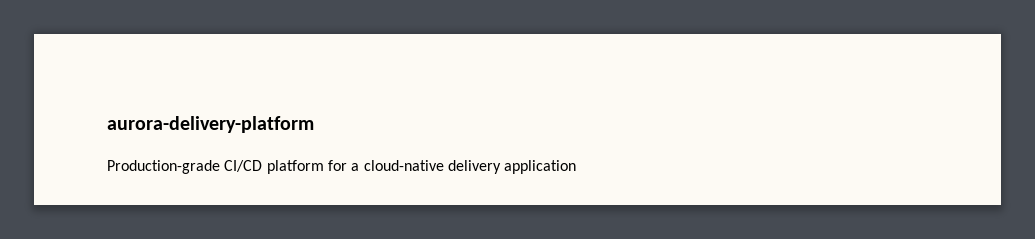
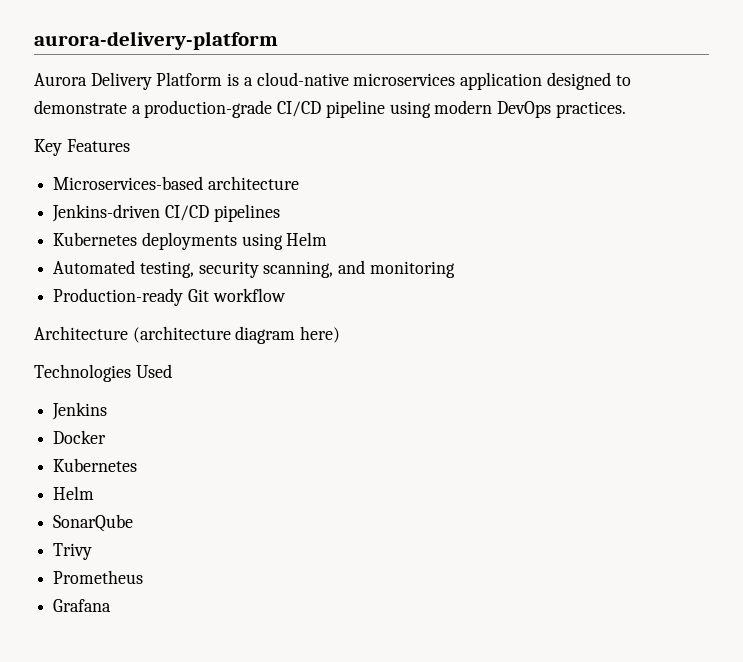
[107,160,577,174] Production-grade CI/CD platform for a cloud-native delivery application -> [34,72,631,90] [34,100,626,118] [34,139,130,156] [53,176,299,190] [52,204,280,222] [53,232,328,250] [53,260,455,278] [53,288,286,306] [34,326,341,344] [34,364,172,382] [52,402,108,420] [53,430,107,444] [53,458,138,472] [53,486,95,500] [53,514,134,532] [53,543,93,560] [53,570,144,584] [53,599,112,612] Aurora Delivery Platform is a cloud-native microservices application designed to demonstrate a production-grade CI/CD pipeline using modern DevOps practices. // Key Features // Microservices-based architecture // Jenkins-driven CI/CD pipelines // Kubernetes deployments using Helm // Automated testing, security scanning, and monitoring // Production-ready Git workflow // Architecture (architecture diagram here) // Technologies Used // Jenkins // Docker // Kubernetes // Helm // SonarQube // Trivy // Prometheus // Grafana

